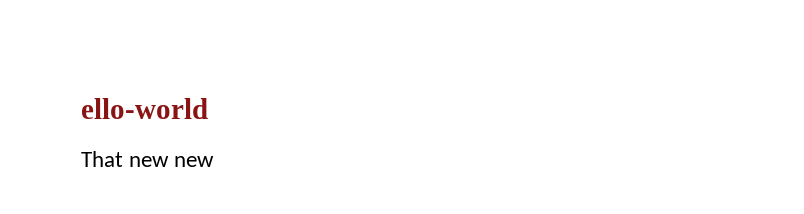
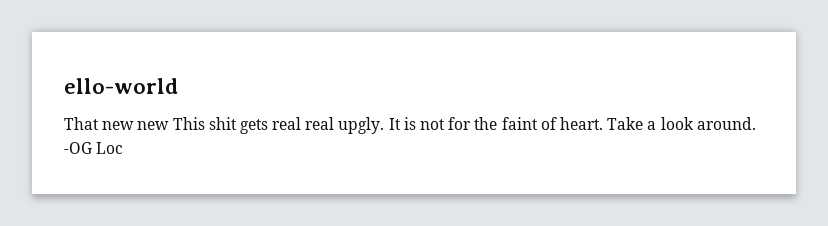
(215, 161) none -> [172,117,756,134] [64,142,124,154] This shit gets real real upgly. It is not for the faint of heart. Take a look around. -OG Loc

